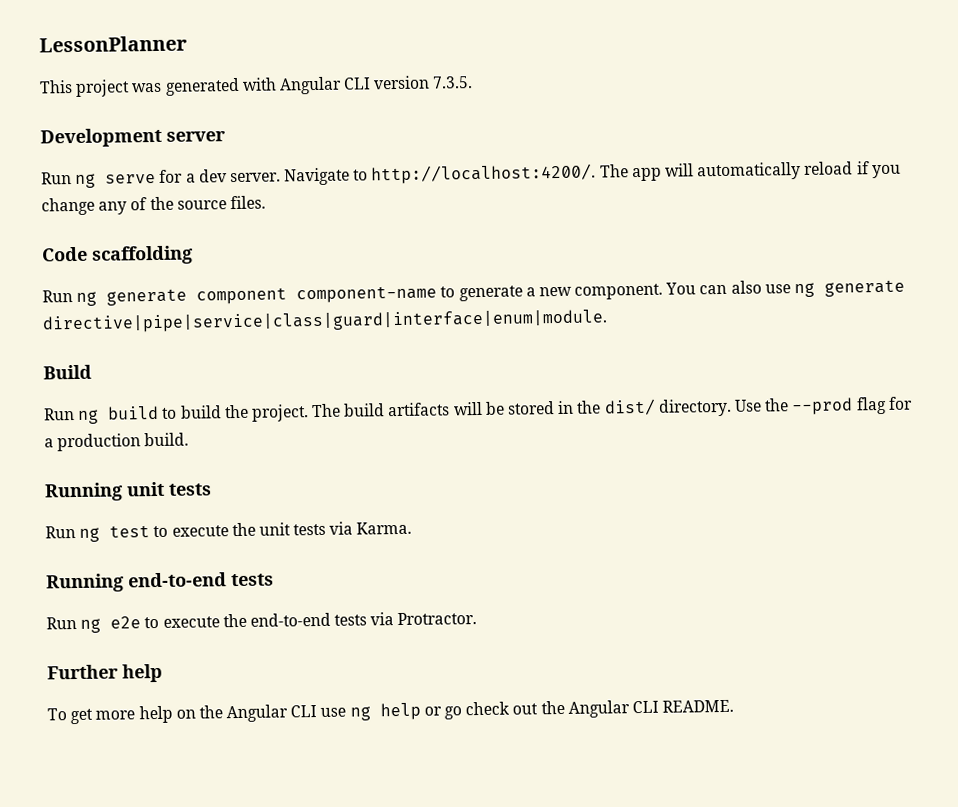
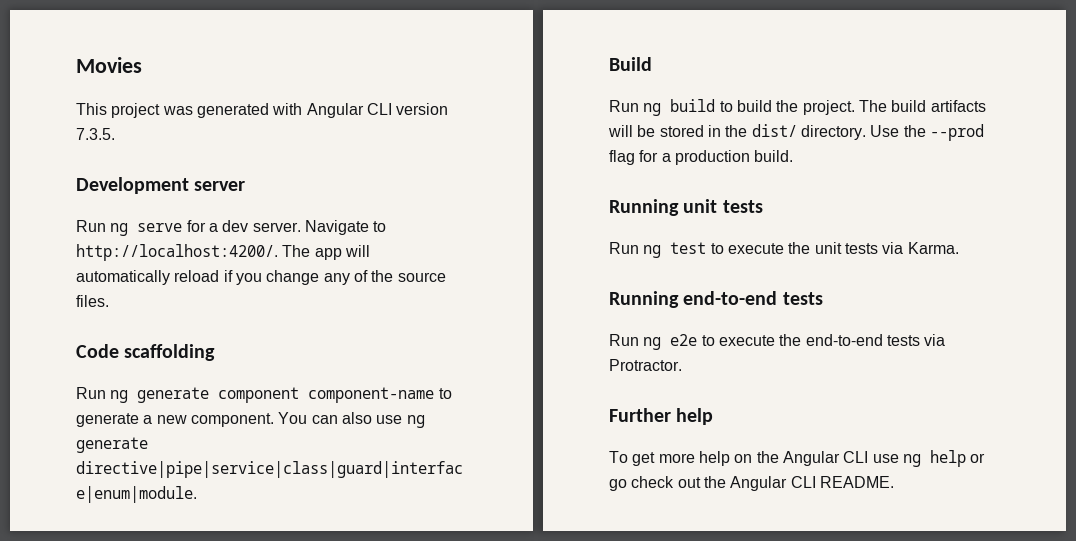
[39,35,187,53] LessonPlanner -> [76,57,142,73] Movies

